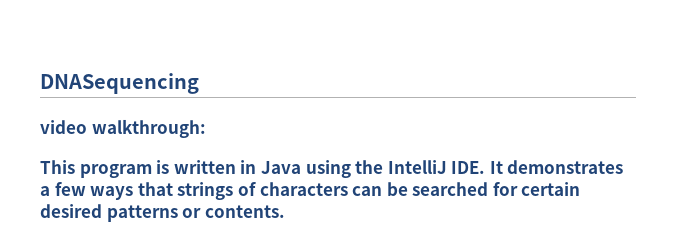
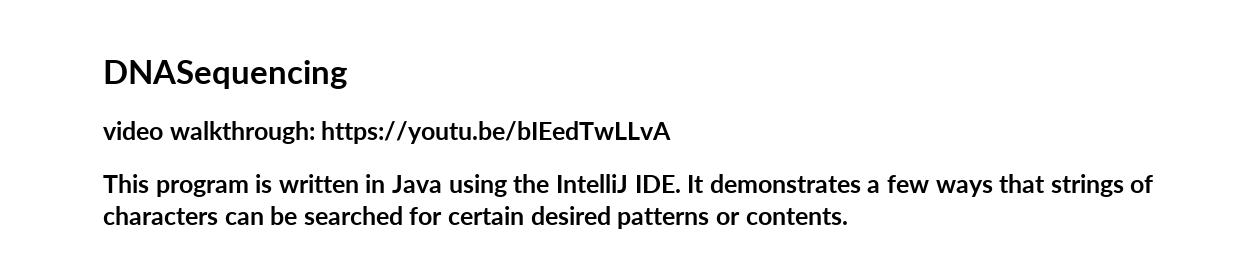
(206, 128) none -> [321,121,672,144] https://youtu.be/bIEedTwLLvA

